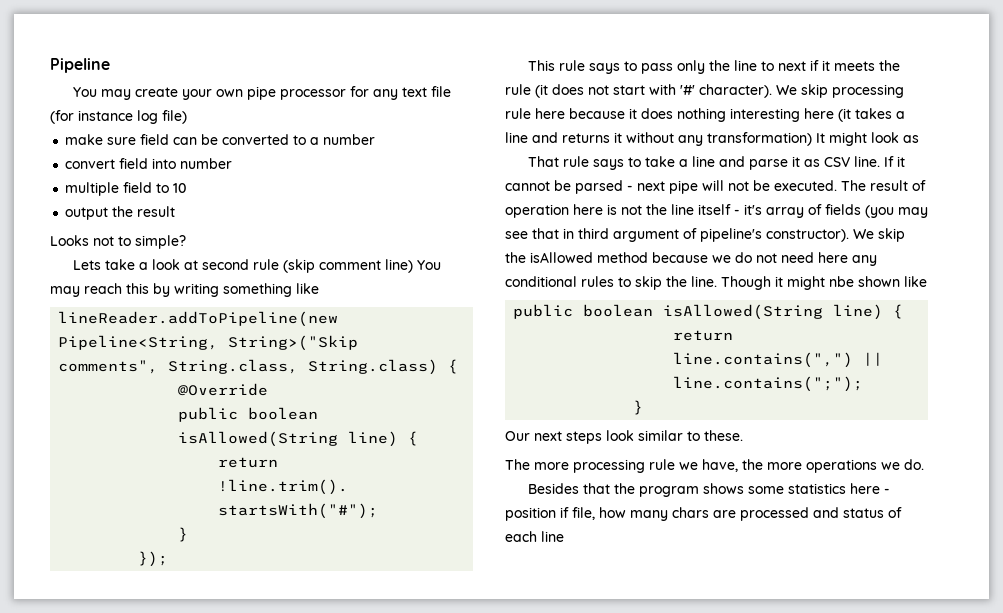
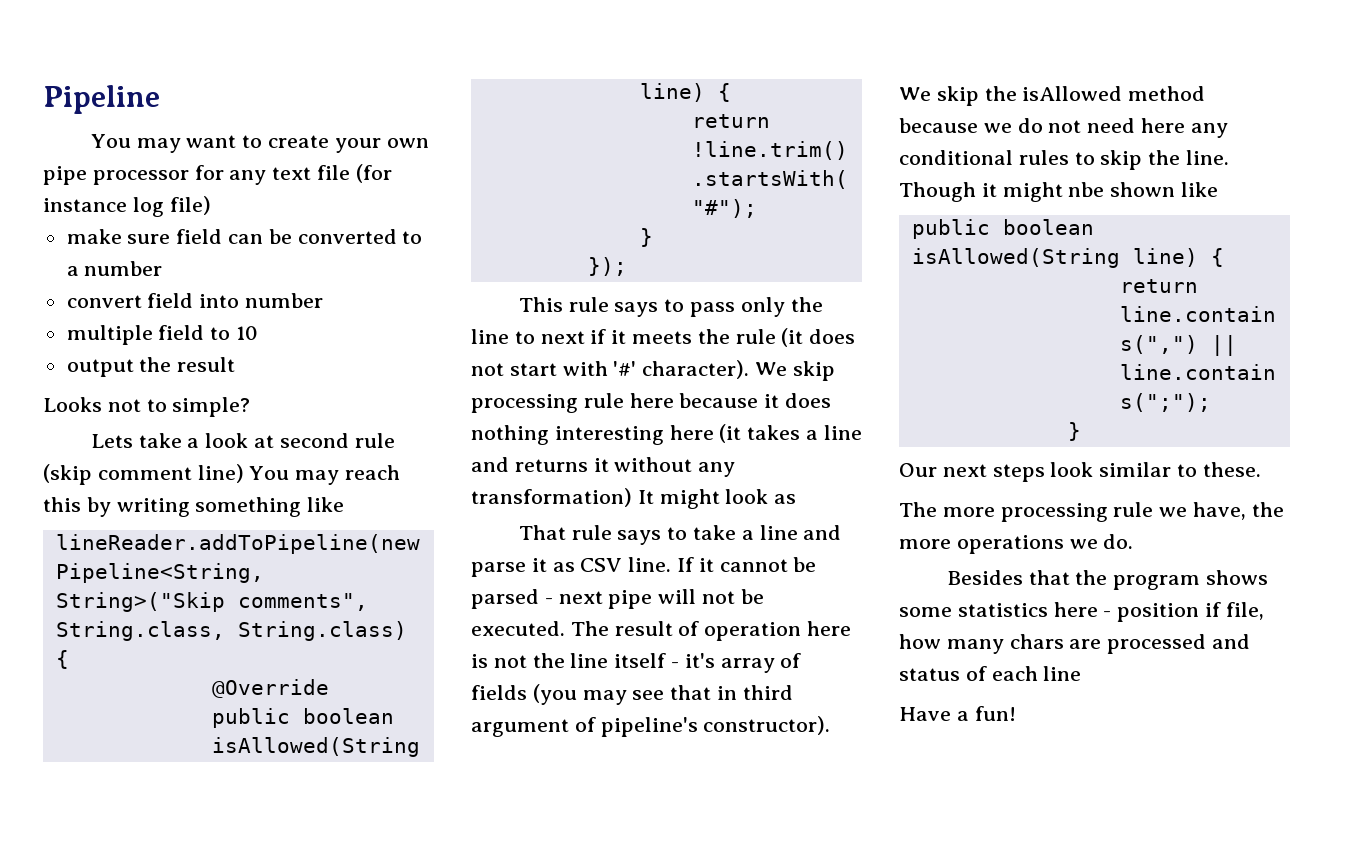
(132, 94) none -> [186,135,263,148] want to
(564, 536) none -> [899,706,1016,721] // Have a fun!

